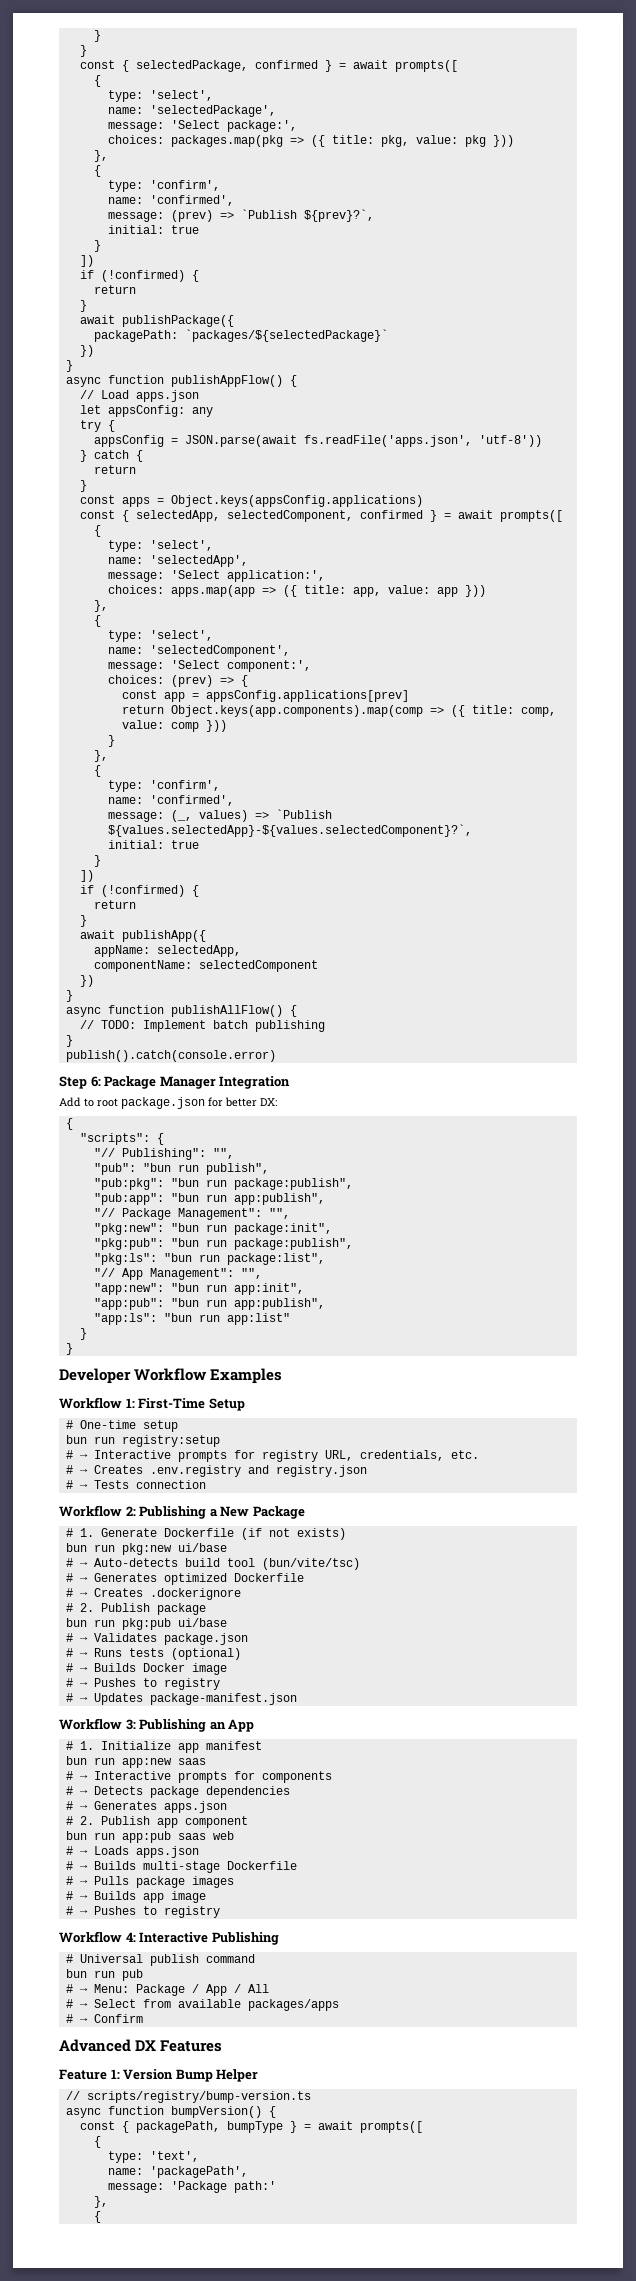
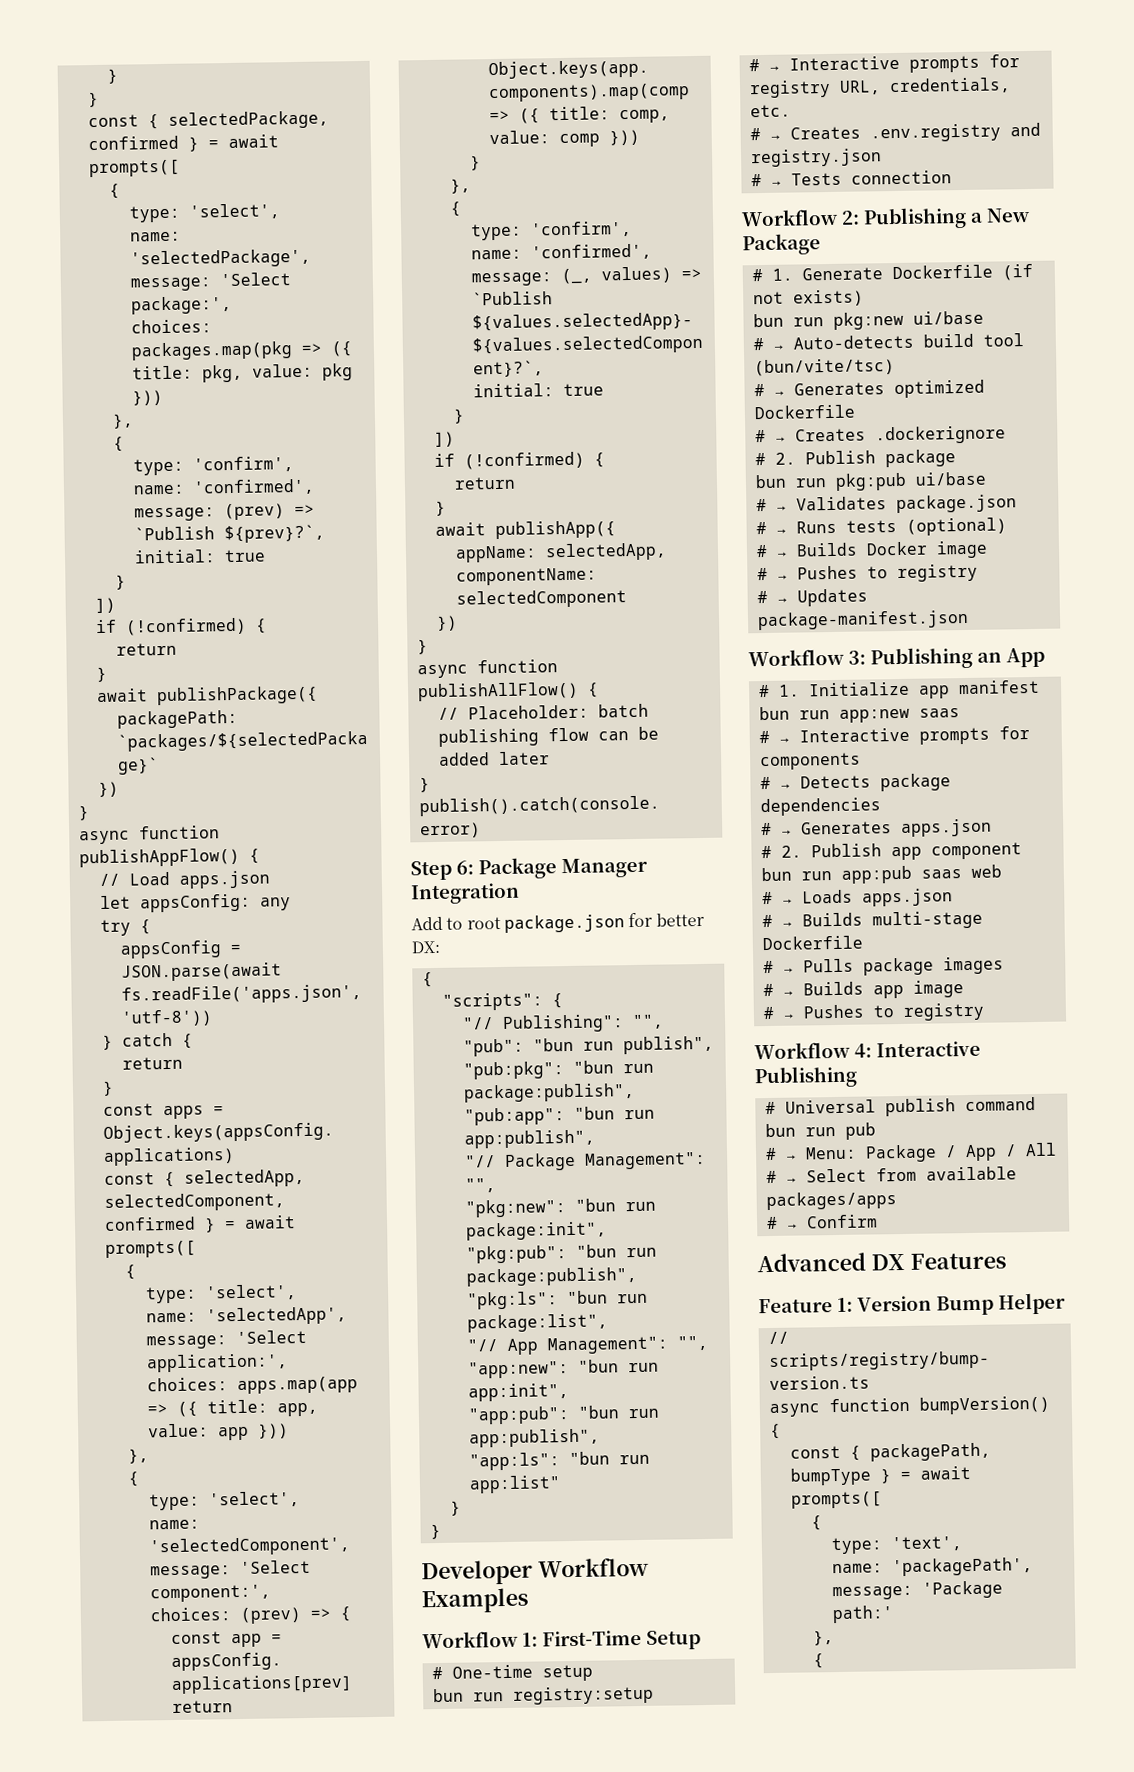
[100,1020,206,1032] TODO: Implement -> [467,704,589,720] Placeholder:
(325, 1026) none -> [547,726,659,742] [437,751,550,766] flow can be added later

